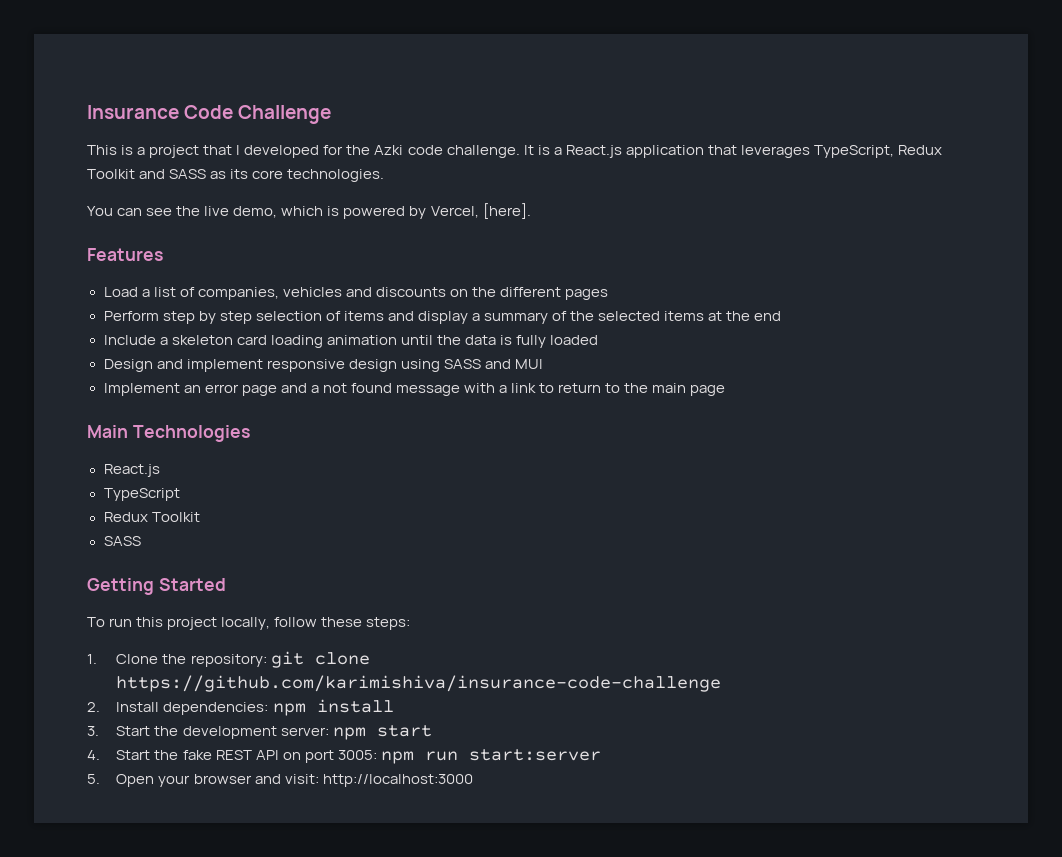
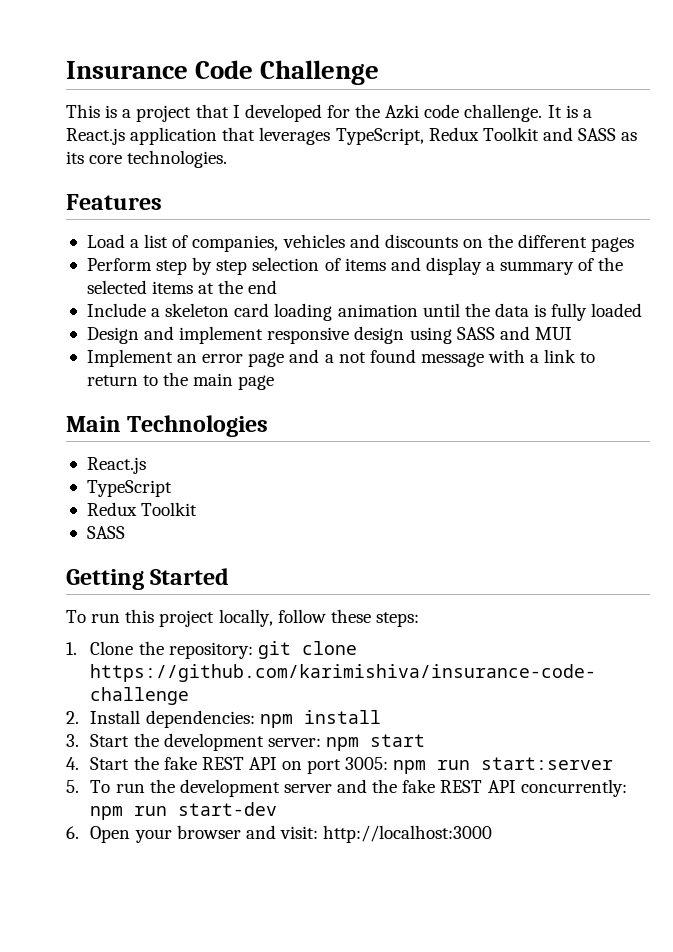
[87,203,531,219] // You can see the live demo, which is powered by Vercel, [here]. -> (228, 159) none
(100, 779) none -> [90,779,627,797] [90,802,278,820] [66,826,79,839] To run the development server and the fake REST API concurrently: npm run start-dev // 6.

